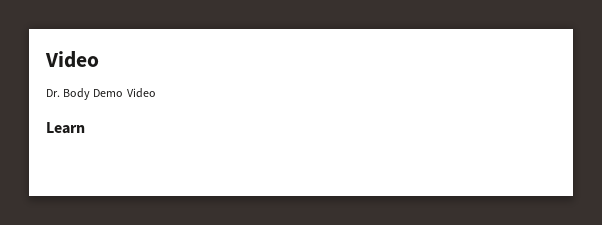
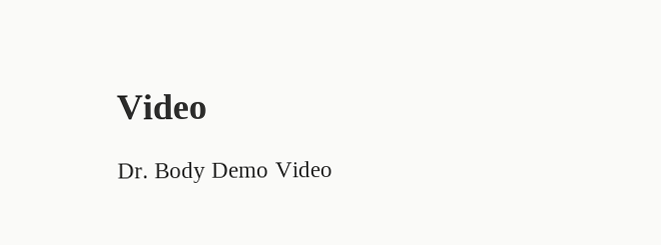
[46,122,85,134] // Learn -> (333, 169) none

